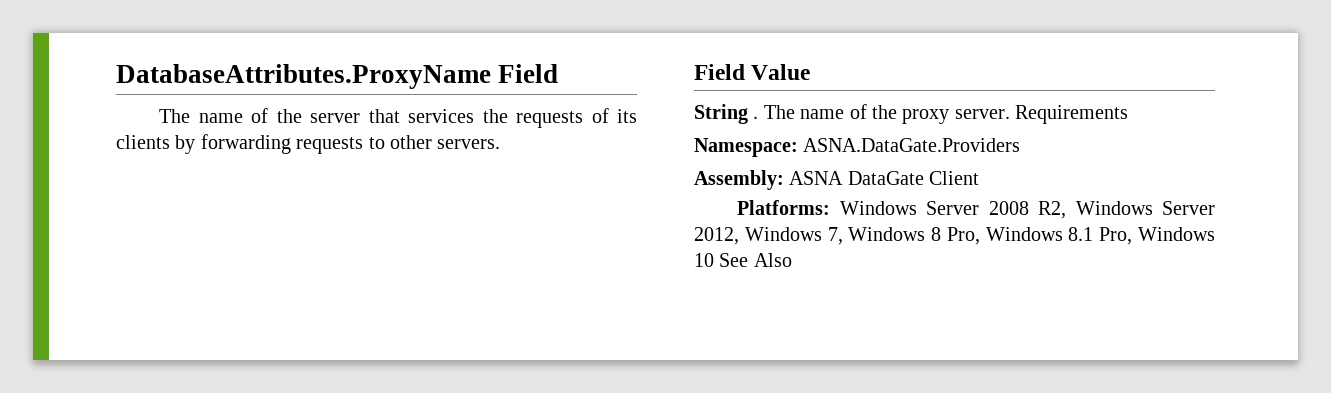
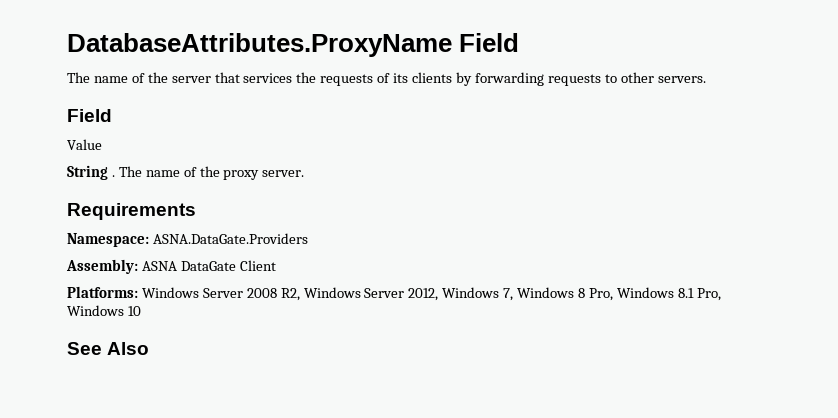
(745, 72) none -> (112, 115) //
(1010, 114) none -> (305, 173) //
(714, 260) none -> (141, 311) //

